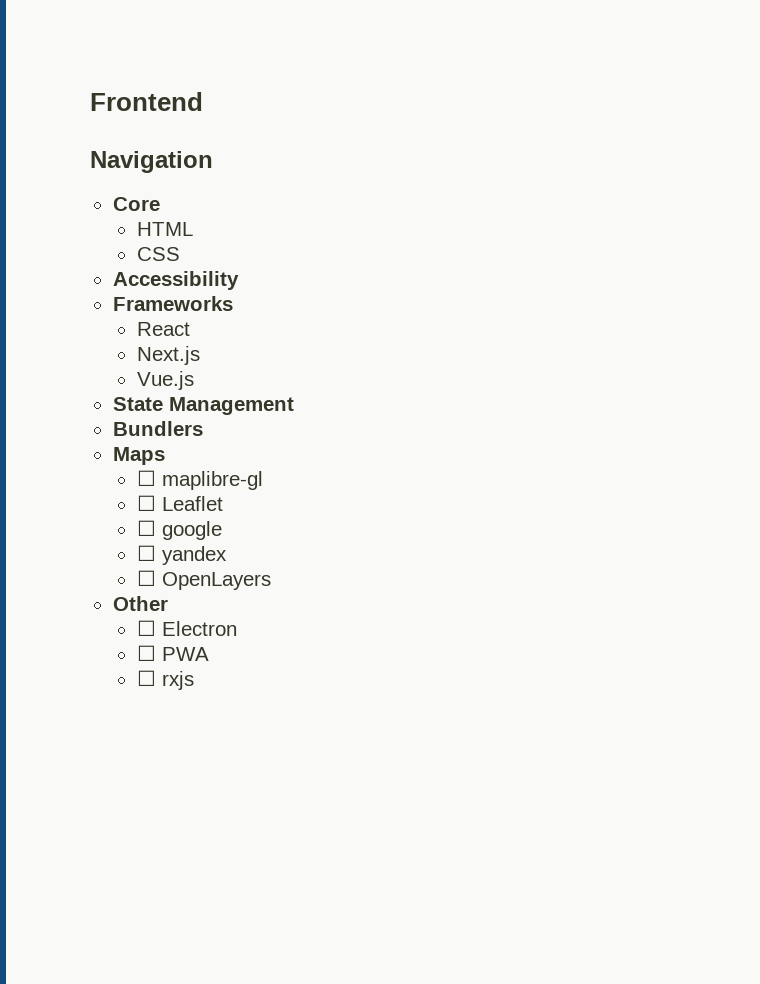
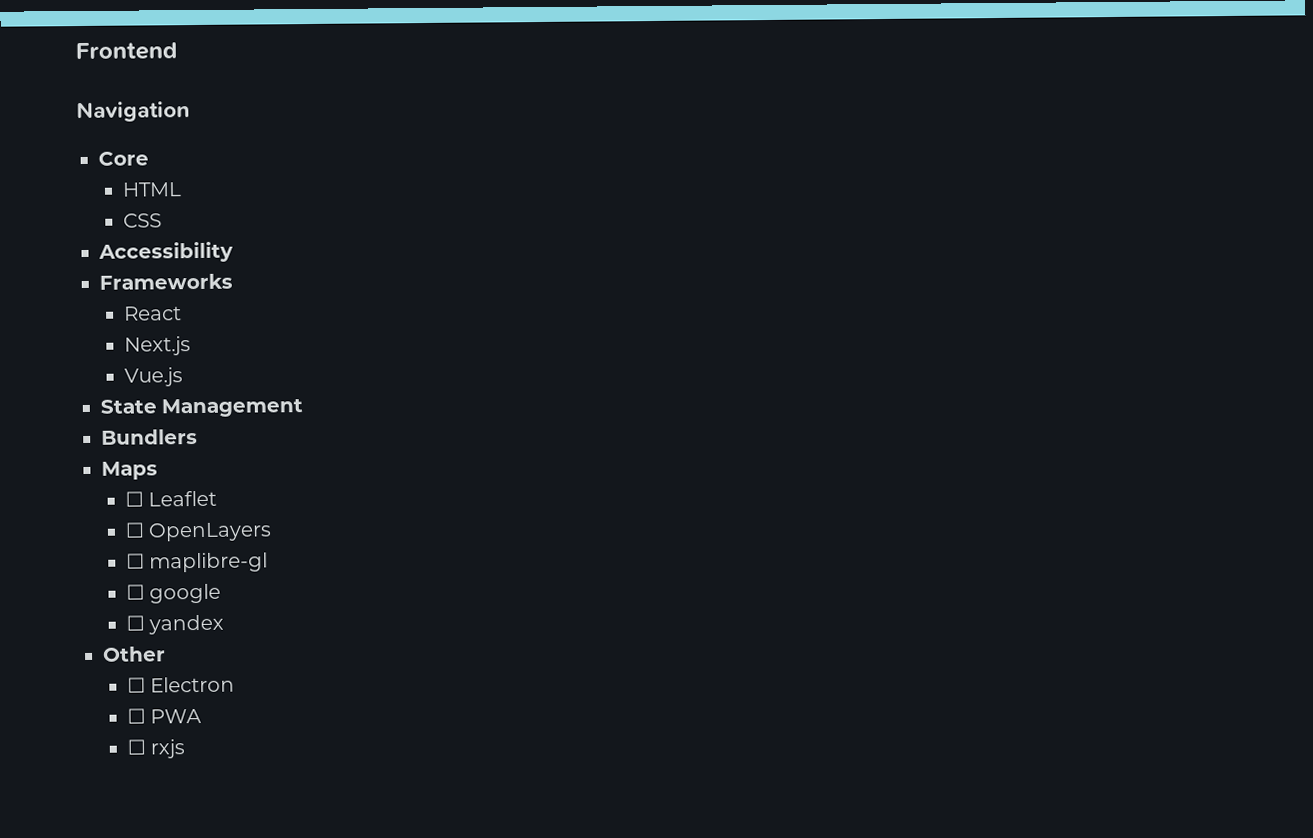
[161,471,263,490] [136,495,223,511] maplibre-gl // ☐ Leaflet -> [148,490,218,507] [125,522,273,542] [126,552,269,573] Leaflet // ☐ OpenLayers // ☐ maplibre-gl
[136,570,271,590] // ☐ OpenLayers -> (225, 624) none

